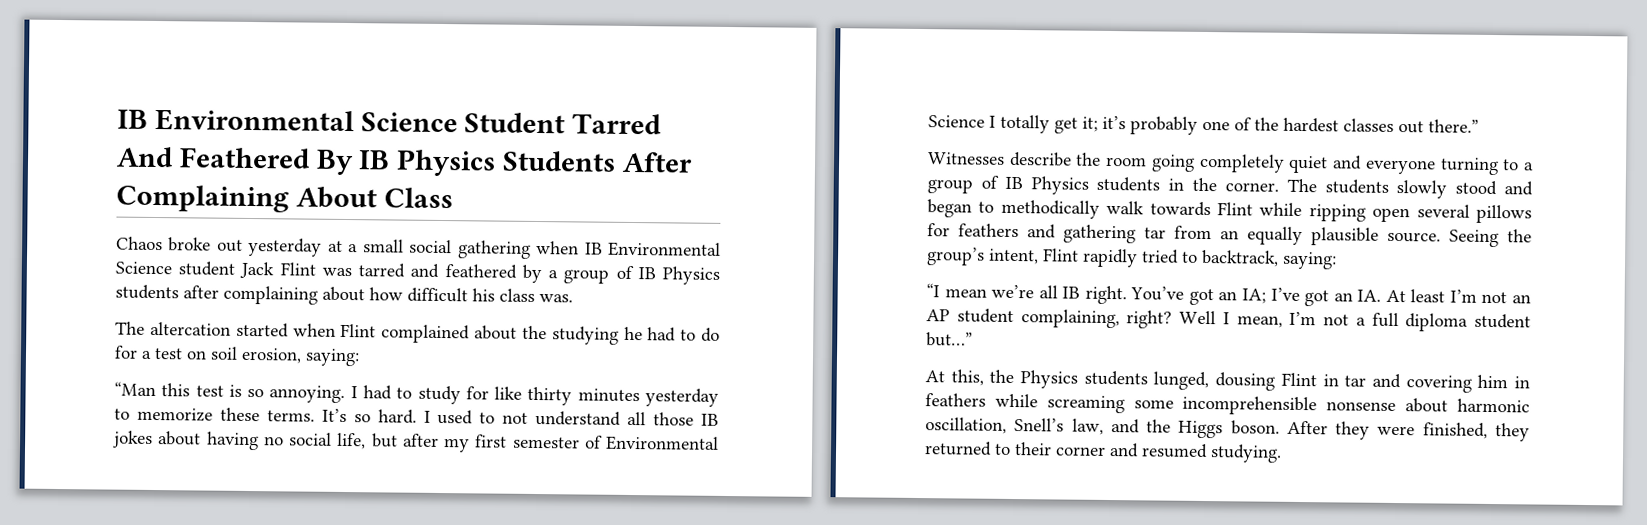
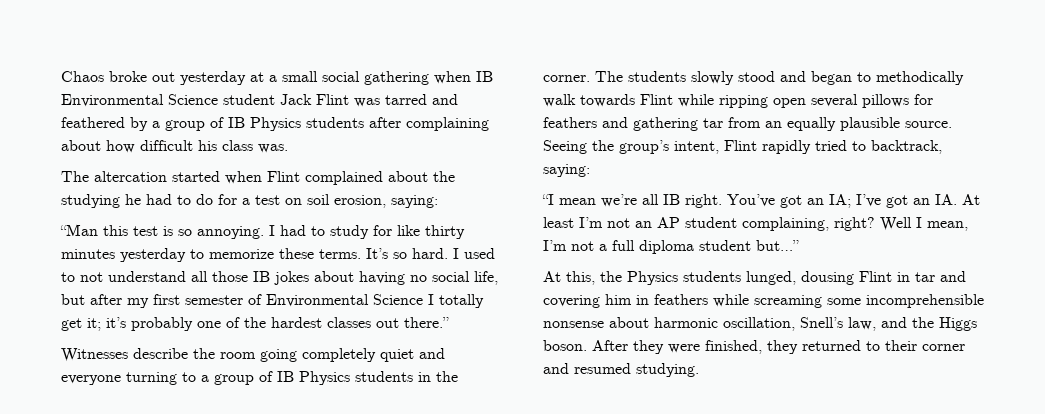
[117,108,662,135] [116,146,693,177] [116,184,453,213] IB Environmental Science Student Tarred And Feathered By IB Physics Students After Complaining About Class // -> (61, 76) none

